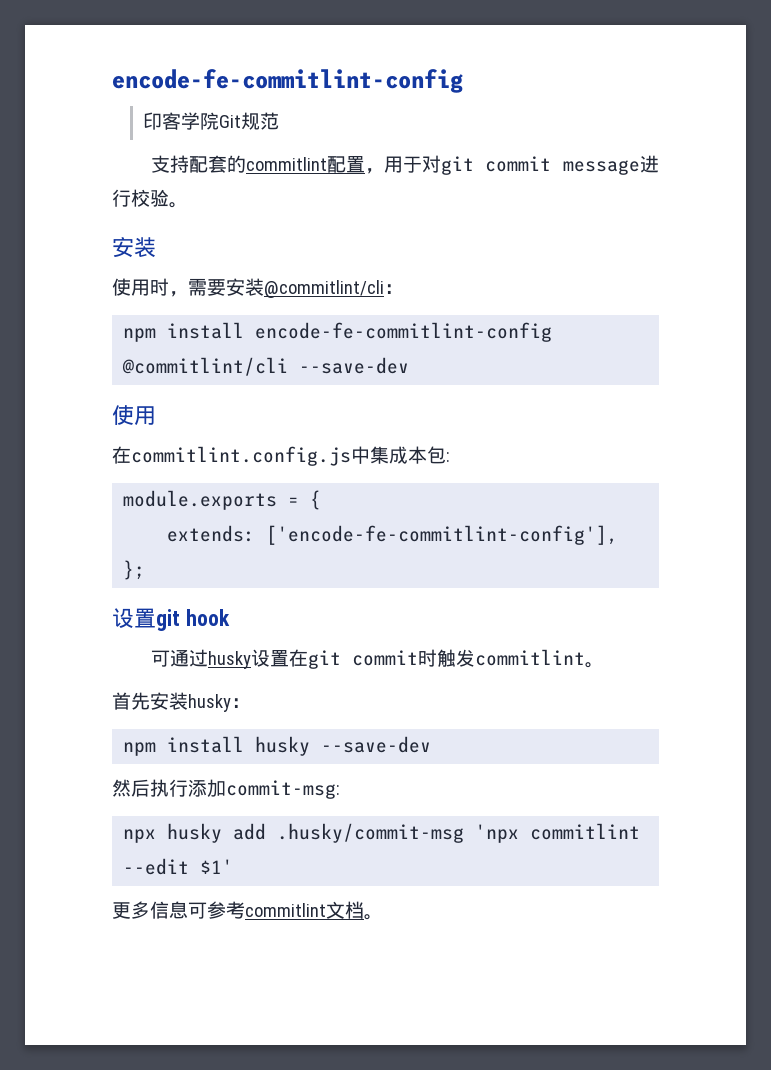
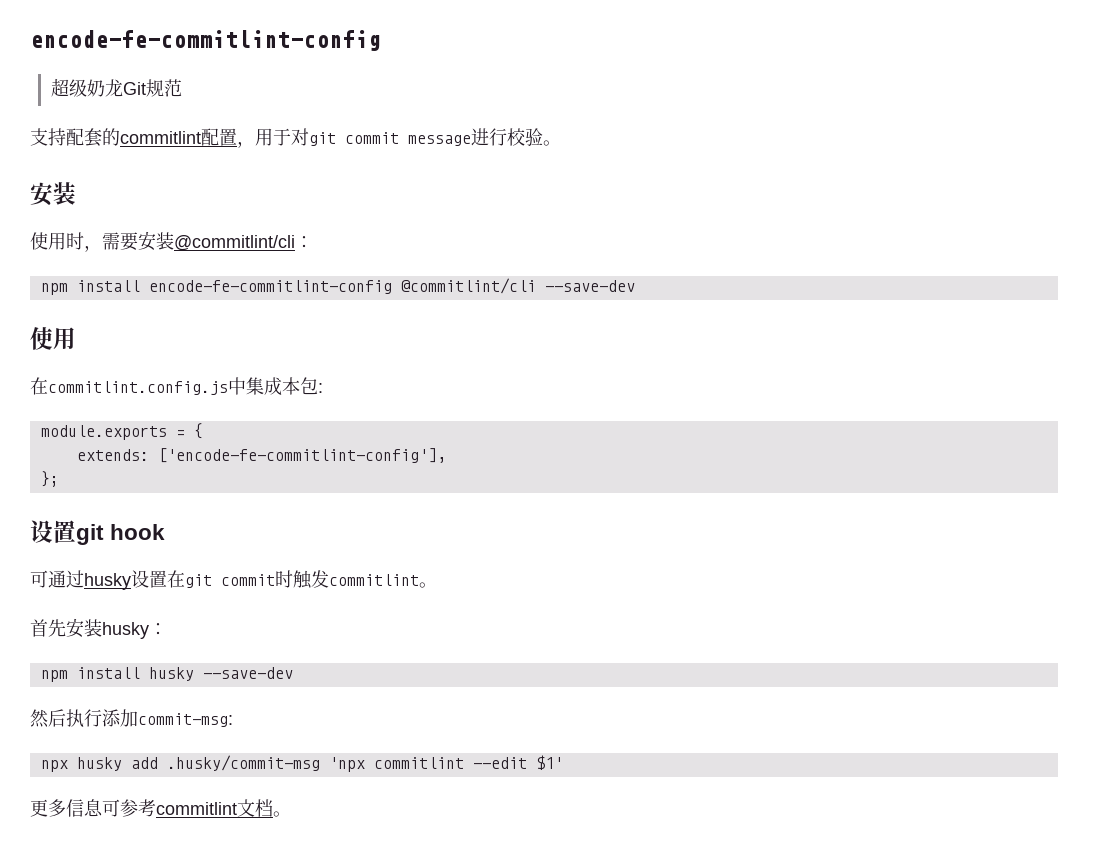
[142,112,219,130] 印客学院 -> [51,78,124,97] 超级奶龙

